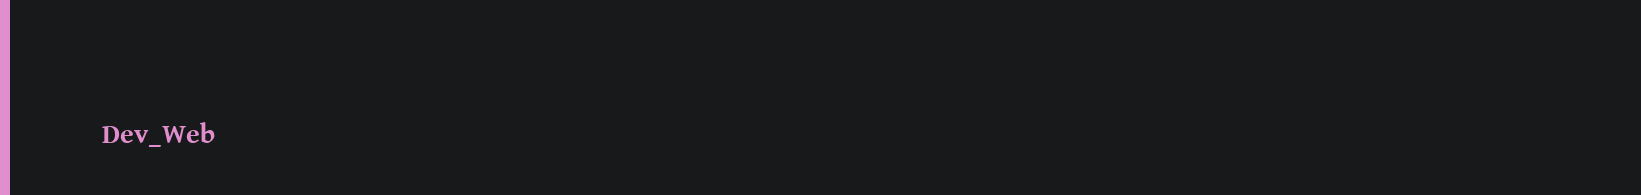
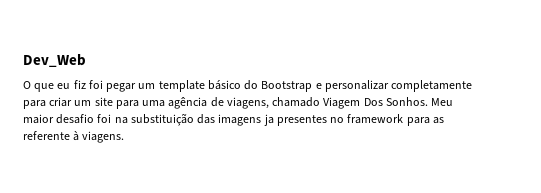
(215, 134) none -> [23,80,473,92] [23,97,454,109] [23,113,444,126] [23,131,125,143] // O que eu fiz foi pegar um template básico do Bootstrap e personalizar completamente para criar um site para uma agência de viagens, chamado Viagem Dos Sonhos. Meu maior desafio foi na substituição das imagens ja presentes no framework para as referente à viagens.

